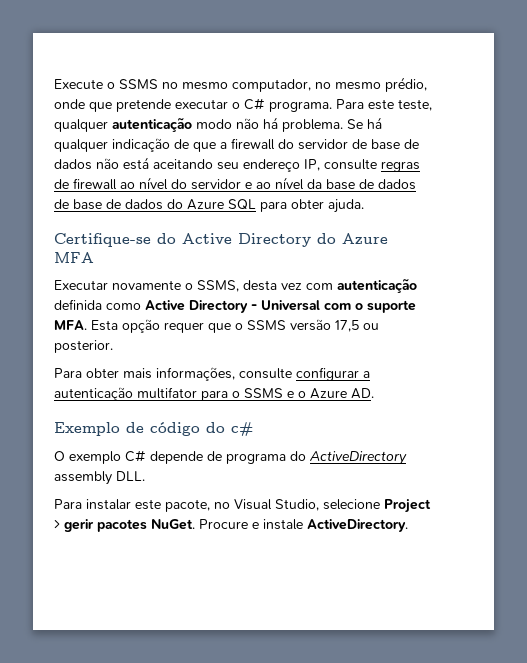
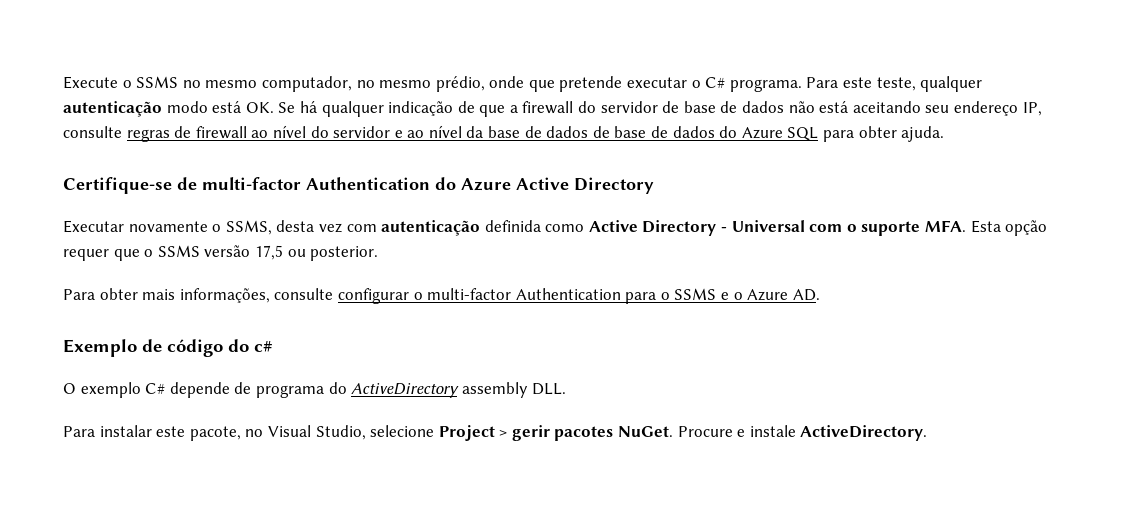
[236,117,343,132] não há problema. -> [212,101,274,113] está OK.
[157,233,388,247] [54,252,94,263] do Active Directory do Azure MFA -> [177,177,654,194] de multi-factor Authentication do Azure Active Directory
[363,371,370,378] [54,387,197,401] a autenticação multifator -> [413,288,621,300] o multi-factor Authentication

